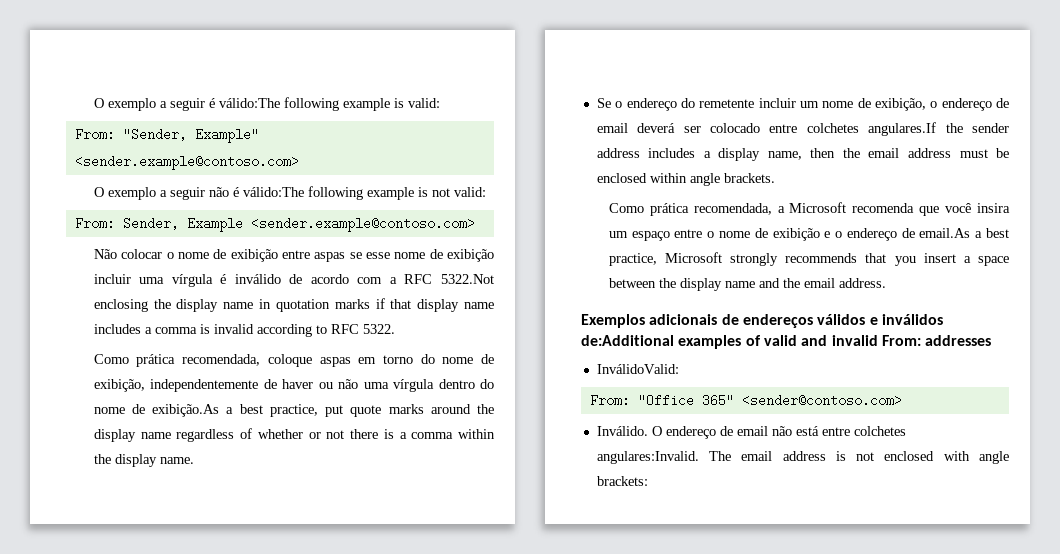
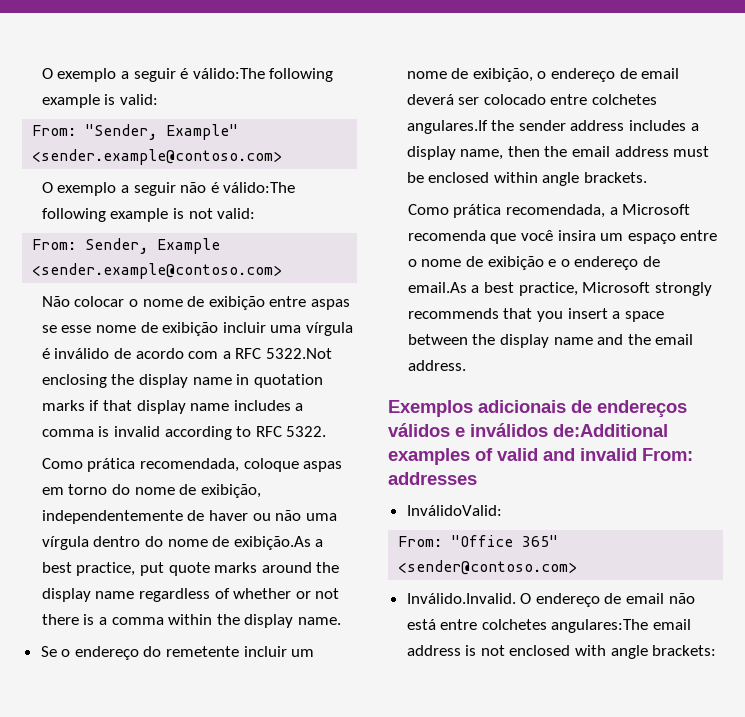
[596,426,648,436] Inválido. -> [406,593,516,604] Inválido.Invalid.
[596,451,732,464] angulares:Invalid. The -> [551,619,649,633] angulares:The

